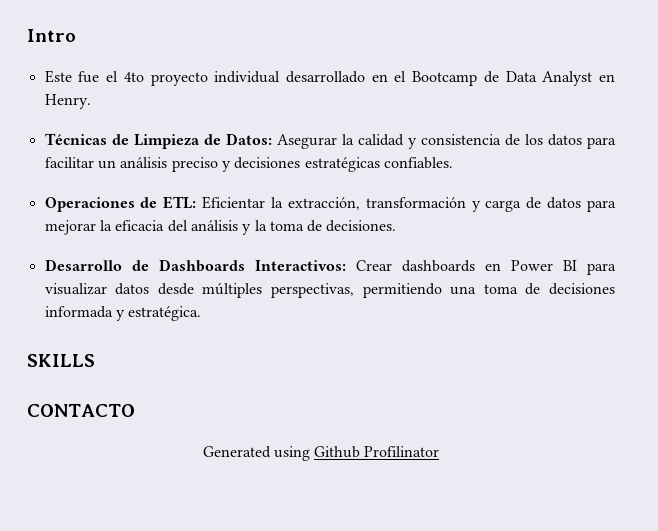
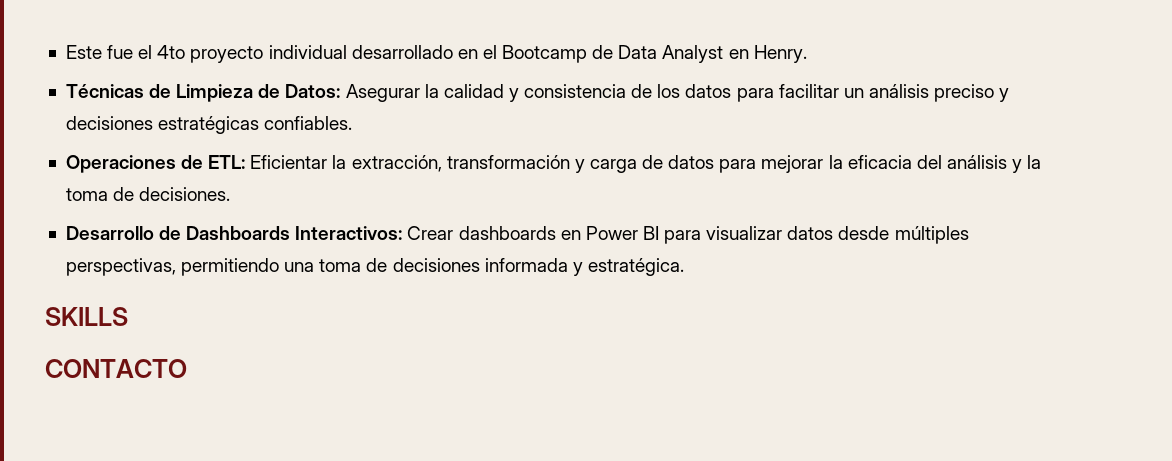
[27,29,76,42] Intro // -> (65, 52) none
[202,446,440,461] // Generated using Github Profilinator -> (187, 368) none

